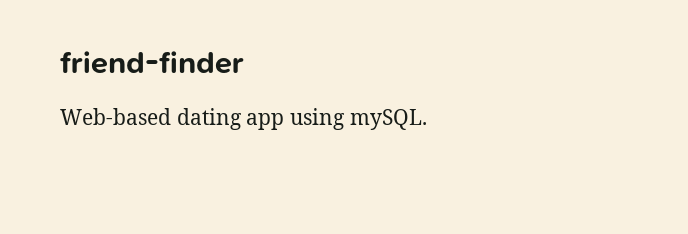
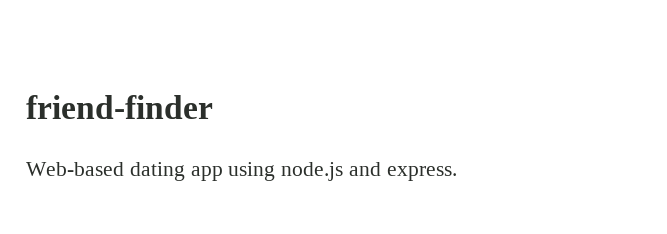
[349,109,427,130] mySQL. -> [281,162,457,181] node.js and express.

